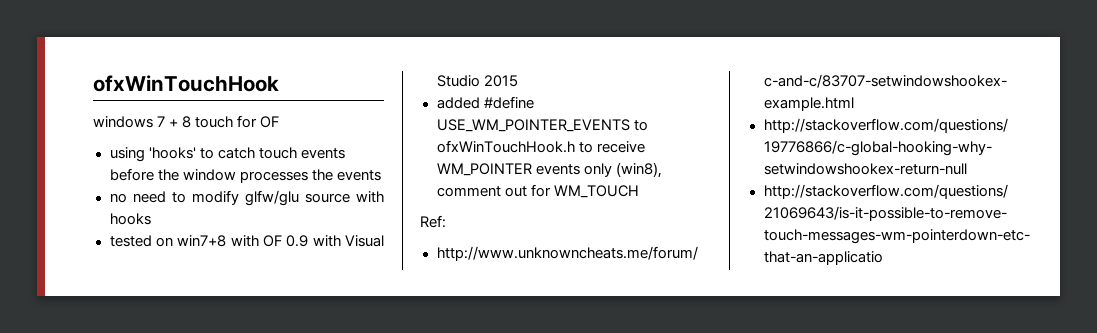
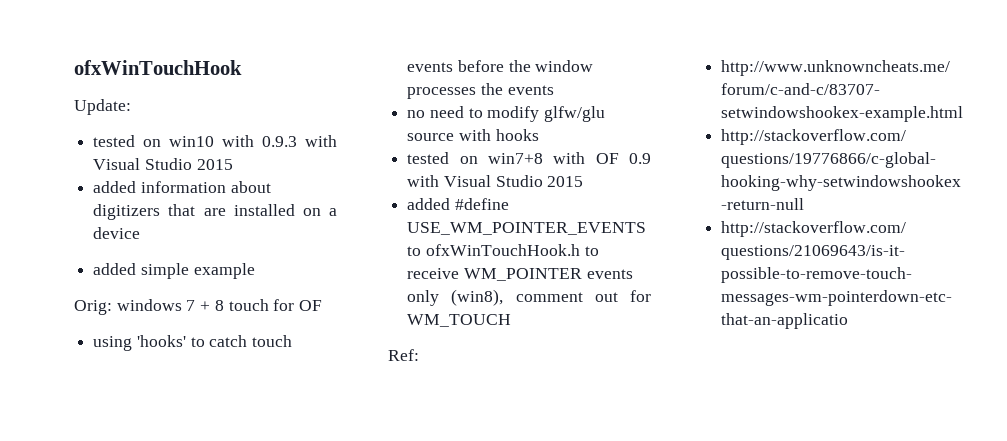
(279, 83) none -> [74,99,131,115] [93,135,337,147] [93,158,233,170] [93,181,271,193] [93,204,337,220] [93,227,141,239] [93,263,255,279] [74,300,112,315] Update: // tested on win10 with 0.9.3 with Visual Studio 2015 // added information about digitizers that are installed on a device // added simple example // Orig:

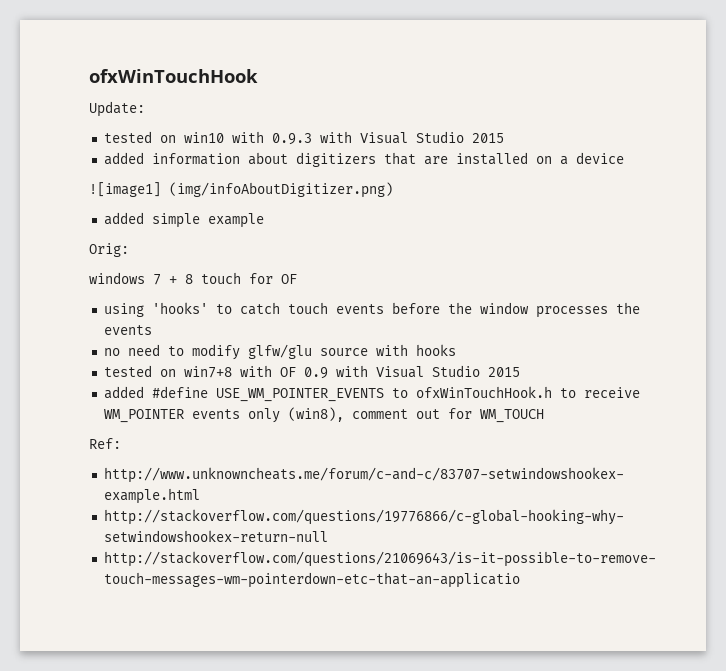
(141, 233) none -> [89,182,393,198] // ![image1] (img/infoAboutDigitizer.png)
(112, 307) none -> (129, 250) //

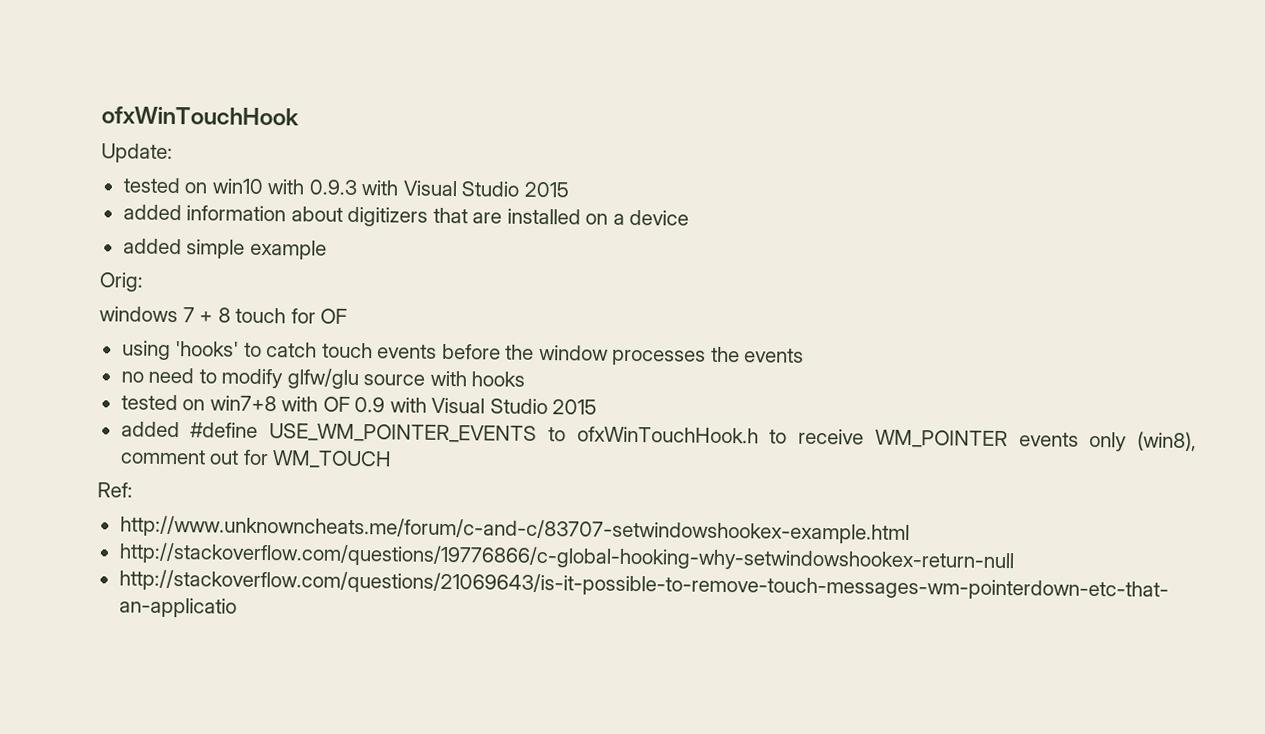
[89,182,393,198] // ![image1] (img/infoAboutDigitizer.png) -> (690, 217) none

